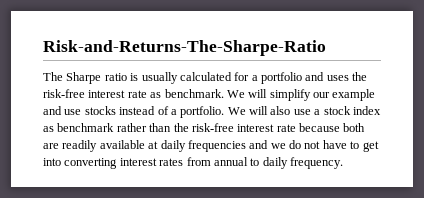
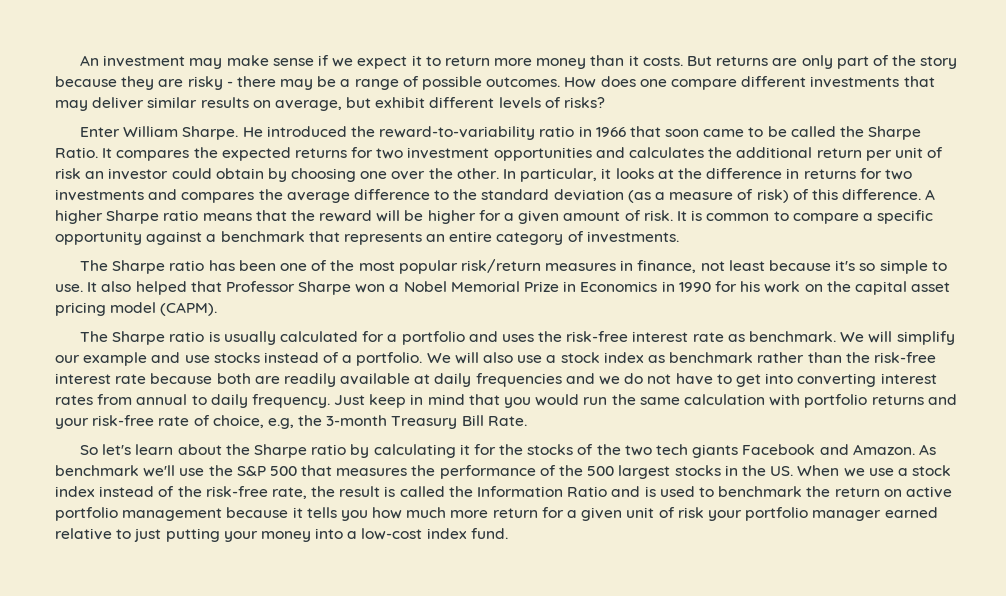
[43,40,326,56] Risk-and-Returns-The-Sharpe-Ratio -> [80,55,958,69] [55,76,935,90] [55,97,606,111] [80,126,922,140] [55,147,944,161] [55,168,912,182] [55,189,936,203] [55,210,934,224] [55,231,679,245] [80,259,947,274] [55,281,951,295] [55,302,218,316] An investment may make sense if we expect it to return more money than it costs. But returns are only part of the story because they are risky - there may be a range of possible outcomes. How does one compare different investments that may deliver similar results on average, but exhibit different levels of risks? // Enter William Sharpe. He introduced the reward-to-variability ratio in 1966 that soon came to be called the Sharpe Ratio. It compares the expected returns for two investment opportunities and calculates the additional return per unit of risk an investor could obtain by choosing one over the other. In particular, it looks at the difference in returns for two investments and compares the average difference to the standard deviation (as a measure of risk) of this difference. A higher Sharpe ratio means that the reward will be higher for a given amount of risk. It is common to compare a specific opportunity against a benchmark that represents an entire category of investments. // The Sharpe ratio has been one of the most popular risk/return measures in finance, not least because it's so simple to use. It also helped that Professor Sharpe won a Nobel Memorial Prize in Economics in 1990 for his work on the capital asset pricing model (CAPM).
(343, 163) none -> [334,394,957,408] [55,415,527,429] [80,444,936,458] [55,465,952,479] [55,486,952,499] [55,507,938,521] [55,528,508,542] Just keep in mind that you would run the same calculation with portfolio returns and your risk-free rate of choice, e.g, the 3-month Treasury Bill Rate. // So let's learn about the Sharpe ratio by calculating it for the stocks of the two tech giants Facebook and Amazon. As benchmark we'll use the S&P 500 that measures the performance of the 500 largest stocks in the US. When we use a stock index instead of the risk-free rate, the result is called the Information Ratio and is used to benchmark the return on active portfolio management because it tells you how much more return for a given unit of risk your portfolio manager earned relative to just putting your money into a low-cost index fund.

